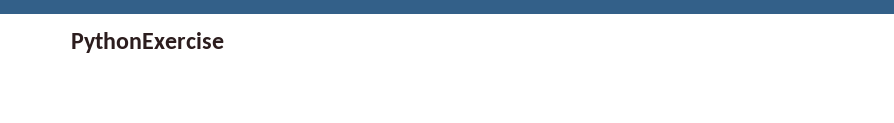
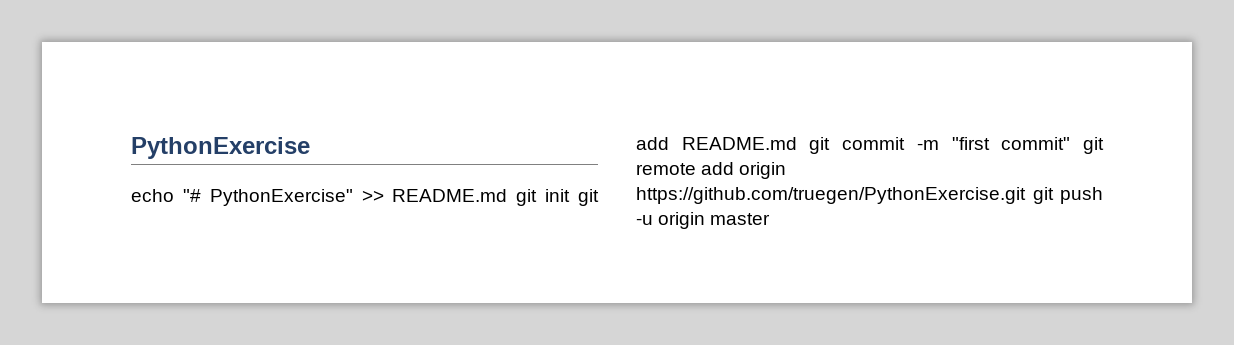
(224, 42) none -> [131,189,599,206] [636,137,1104,154] [636,162,787,179] [636,187,1103,204] [636,212,771,229] // echo "# PythonExercise" >> README.md git init git add README.md git commit -m "first commit" git remote add origin https://github.com/truegen/PythonExercise.git git push -u origin master

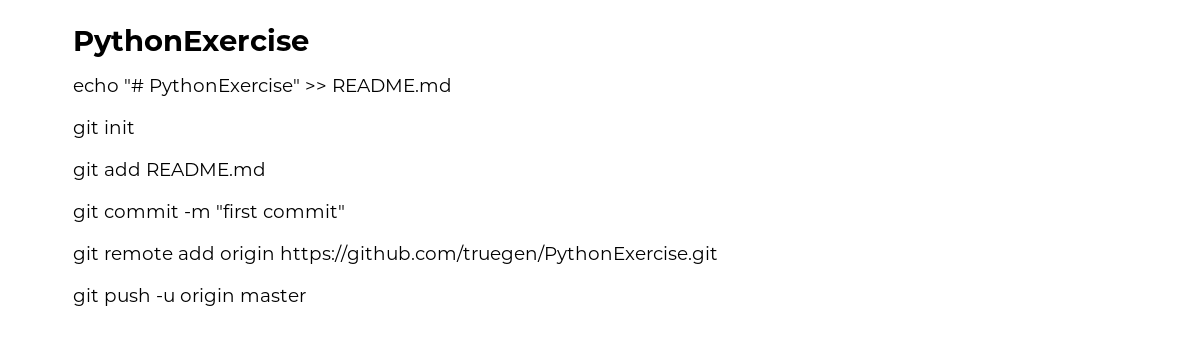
(508, 195) none -> (452, 85) //
(571, 195) none -> (135, 127) //
(797, 143) none -> (266, 169) //
(1071, 143) none -> (345, 211) //
(1026, 195) none -> (718, 254) //

